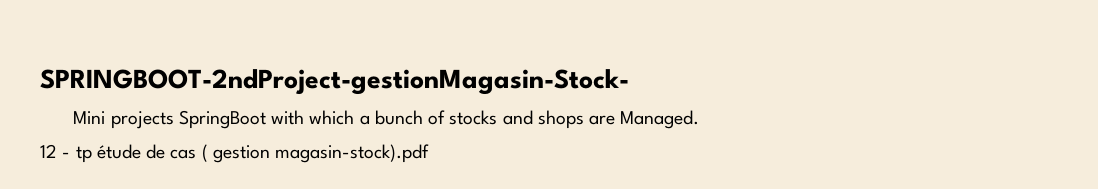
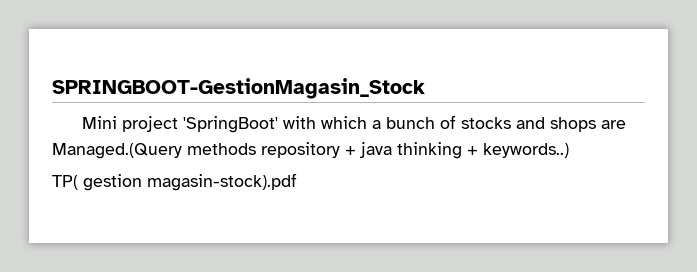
[40,69,629,95] SPRINGBOOT-2ndProject-gestionMagasin-Stock- -> [52,78,425,99] SPRINGBOOT-GestionMagasin_Stock
[110,110,266,129] projects SpringBoot -> [121,116,278,133] project 'SpringBoot'
[620,110,700,129] [40,144,208,163] Managed. // 12 - tp étude de cas ( -> [52,142,569,159] [52,175,78,190] Managed.(Query methods repository + java thinking + keywords..) // TP(

